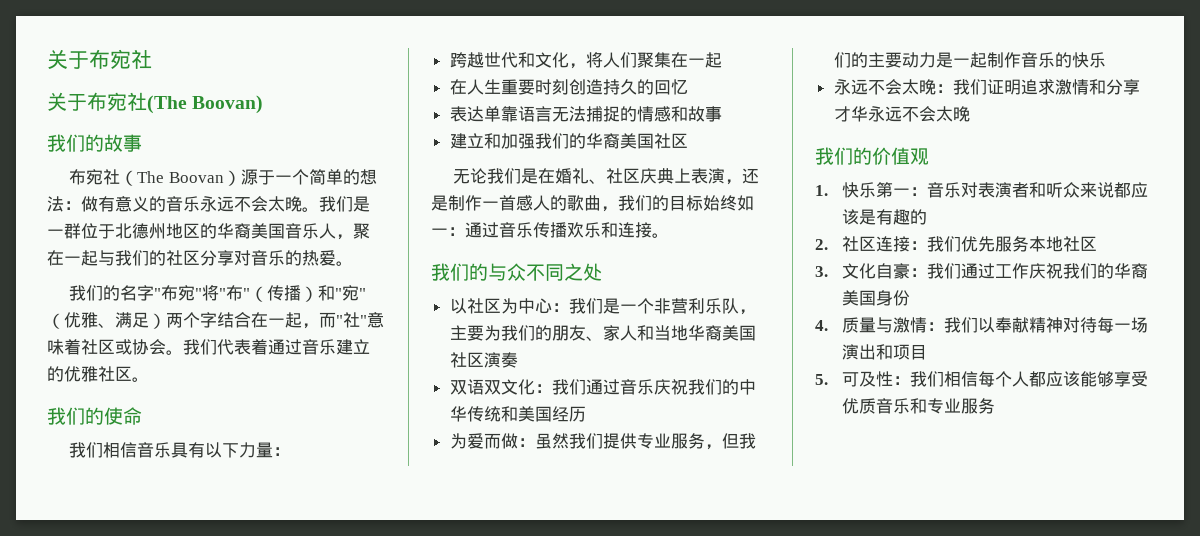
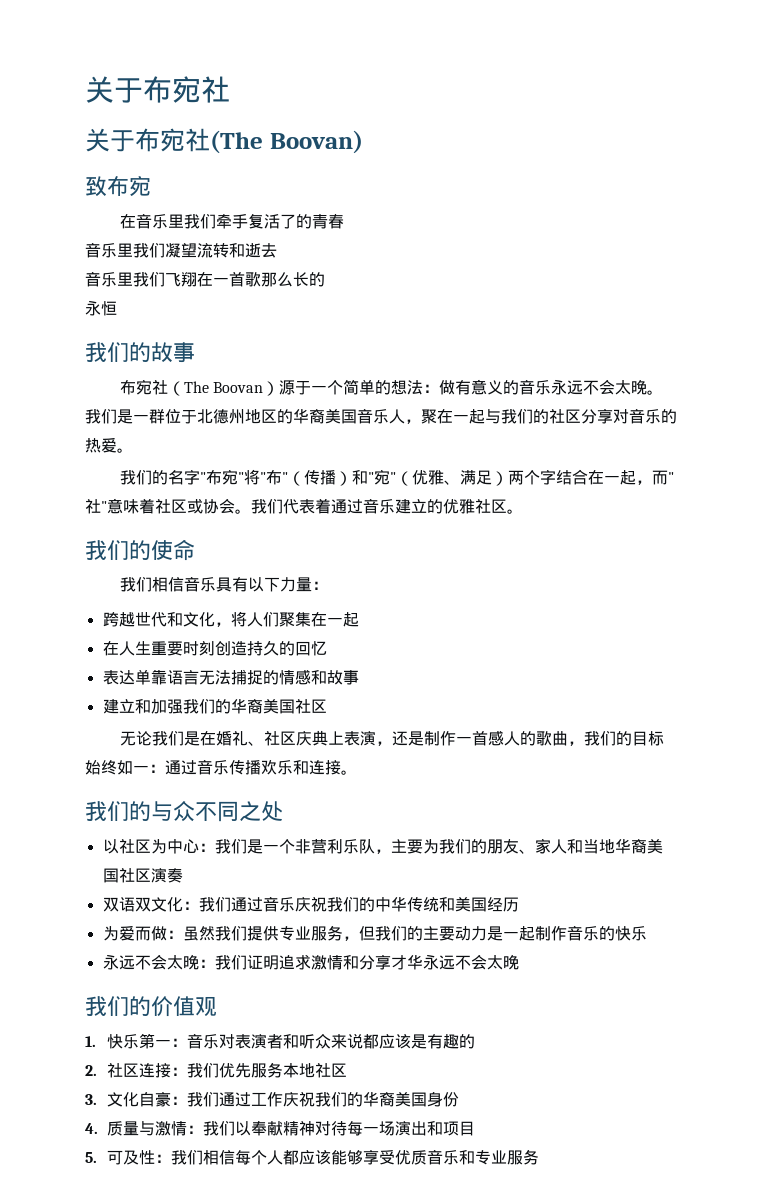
(264, 104) none -> [85,176,151,197] [119,213,344,229] [85,242,277,258] [85,271,325,287] [85,300,117,316] // 致布宛 // 在音乐里我们牵手复活了的青春 // 音乐里我们凝望流转和逝去 // 音乐里我们飞翔在一首歌那么长的 // 永恒

